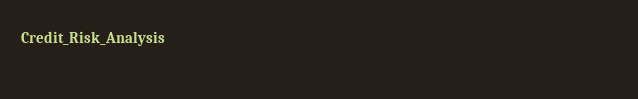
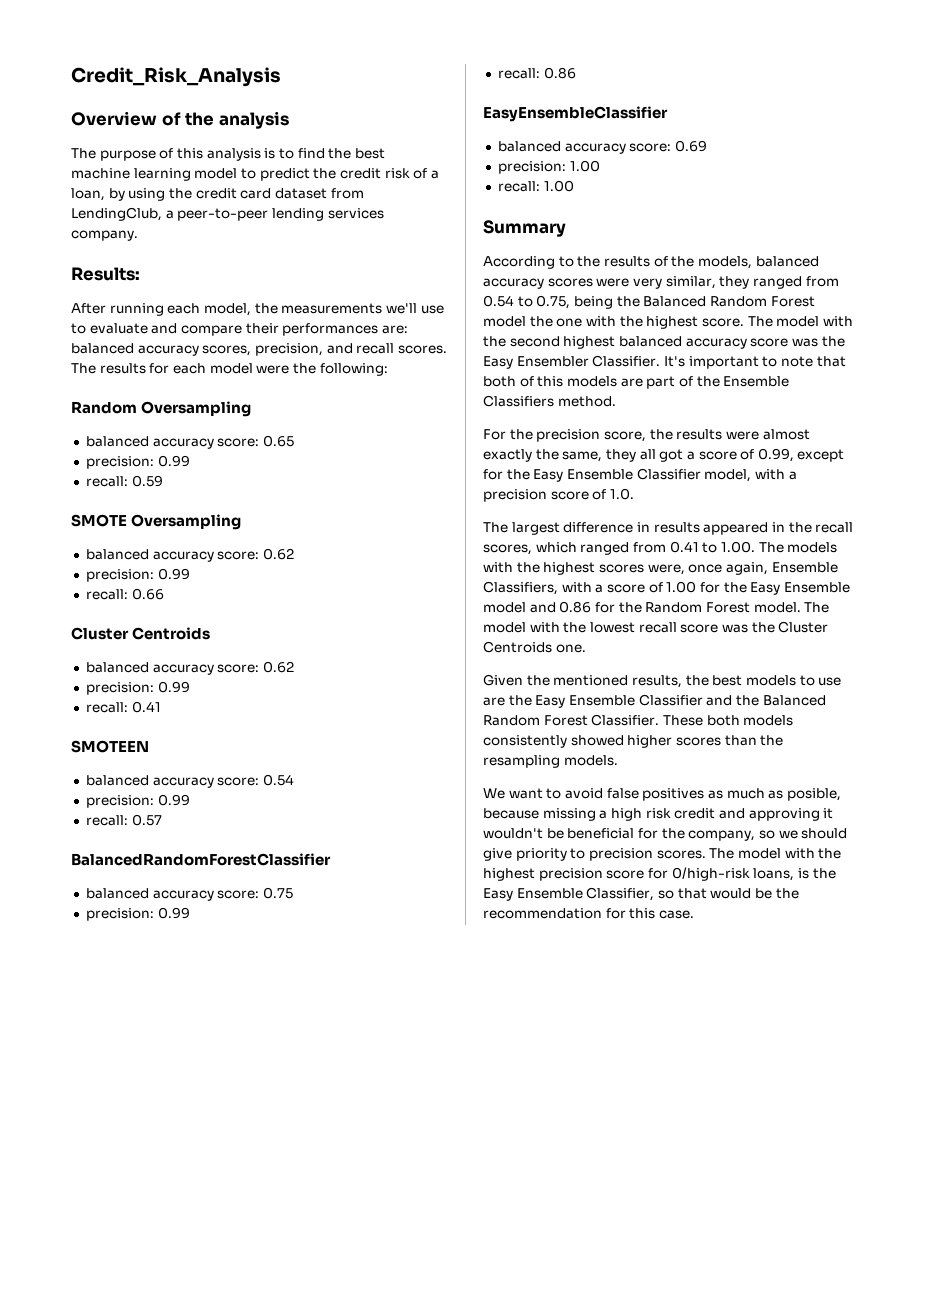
(165, 38) none -> [71,111,289,129] [71,148,385,161] [71,168,439,181] [71,188,364,201] [71,207,384,221] [71,230,138,241] [71,267,140,281] [71,303,444,316] [71,323,408,336] [71,343,447,356] [71,363,388,376] [71,401,252,417] [85,435,294,449] [85,455,190,469] [85,475,163,487] [71,514,242,530] [85,548,294,562] [85,568,190,582] [85,588,164,600] [71,627,211,640] [85,661,294,675] [85,681,190,695] [85,701,161,713] [71,740,149,753] [85,774,294,788] [85,794,190,808] [85,814,162,826] [71,853,331,866] [85,887,293,901] [85,907,190,921] [497,67,576,79] [483,106,668,122] [497,140,707,154] [497,160,600,174] [497,180,574,192] [483,220,566,237] [483,256,819,269] [483,276,839,289] [483,295,815,309] [483,316,853,329] [483,336,845,349] [483,355,846,369] [483,376,790,389] [483,395,616,407] [483,429,810,442] [483,448,845,462] [483,468,797,482] [483,488,634,502] [483,522,854,535] [483,541,838,555] [483,562,838,575] [483,581,850,595] [483,601,830,613] [483,621,829,633] [483,641,586,653] [483,674,842,688] [483,694,826,708] [483,714,794,726] [483,735,784,748] [483,755,618,768] [483,788,841,801] [483,808,834,821] [483,828,848,841] [483,848,842,861] [483,867,836,881] [483,887,799,901] [483,908,694,919] // Overview of the analysis // The purpose of this analysis is to find the best machine learning model to predict the credit risk of a loan, by using the credit card dataset from LendingClub, a peer-to-peer lending services company. // Results: // After running each model, the measurements we'll use to evaluate and compare their performances are: balanced accuracy scores, precision, and recall scores. The results for each model were the following: // Random Oversampling // balanced accuracy score: 0.65 // precision: 0.99 // recall: 0.59 // SMOTE Oversampling // balanced accuracy score: 0.62 // precision: 0.99 // recall: 0.66 // Cluster Centroids // balanced accuracy score: 0.62 // precision: 0.99 // recall: 0.41 // SMOTEEN // balanced accuracy score: 0.54 // precision: 0.99 // recall: 0.57 // BalancedRandomForestClassifier // balanced accuracy score: 0.75 // precision: 0.99 // recall: 0.86 // EasyEnsembleClassifier // balanced accuracy score: 0.69 // precision: 1.00 // recall: 1.00 // Summary // According to the results of the models, balanced accuracy scores were very similar, they ranged from 0.54 to 0.75, being the Balanced Random Forest model the one with the highest score. The model with the second highest balanced accuracy score was the Easy Ensembler Classifier. It's important to note that both of this models are part of the Ensemble Classifiers method. // For the precision score, the results were almost exactly the same, they all got a score of 0.99, except for the Easy Ensemble Classifier model, with a precision score of 1.0. // The largest difference in results appeared in the recall scores, which ranged from 0.41 to 1.00. The models with the highest scores were, once again, Ensemble Classifiers, with a score of 1.00 for the Easy Ensemble model and 0.86 for the Random Forest model. The model with the lowest recall score was the Cluster Centroids one. // Given the mentioned results, the best models to use are the Easy Ensemble Classifier and the Balanced Random Forest Classifier. These both models consistently showed higher scores than the resampling models. // We want to avoid false positives as much as posible, because missing a high risk credit and approving it wouldn't be beneficial for the company, so we should give priority to precision scores. The model with the highest precision score for 0/high-risk loans, is the Easy Ensemble Classifier, so that would be the recommendation for this case.

